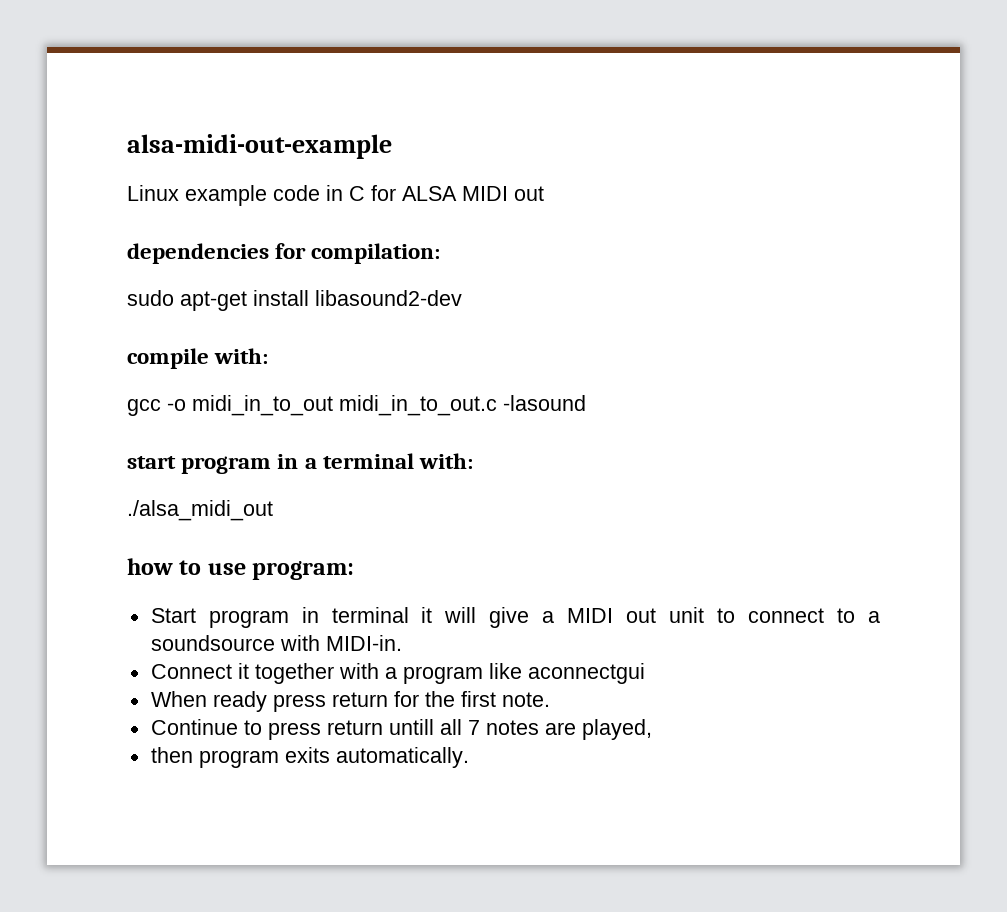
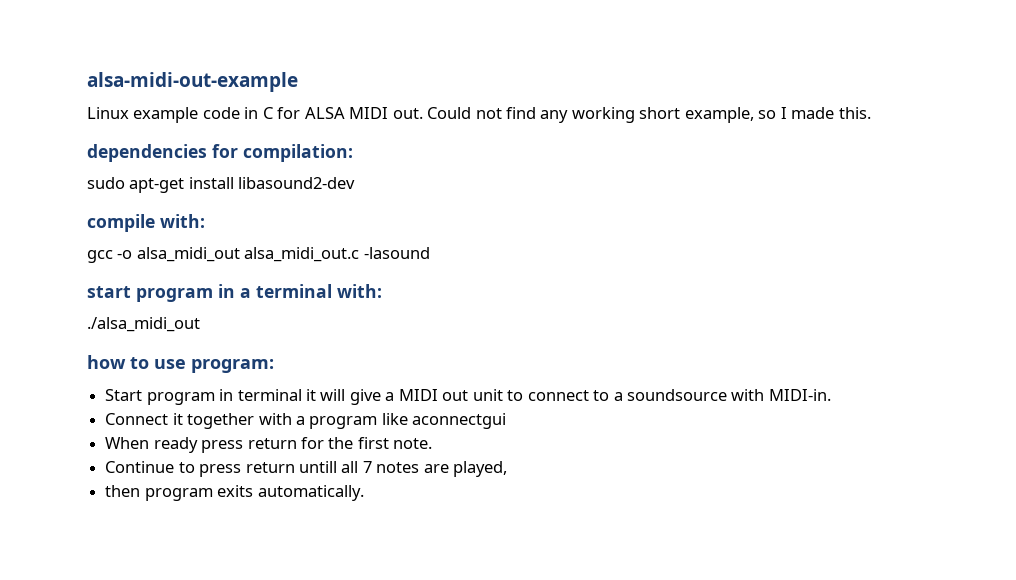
[514,186,544,201] out -> [392,107,871,123] out. Could not find any working short example, so I made this.
[192,395,497,416] midi_in_to_out midi_in_to_out.c -> [136,247,360,262] alsa_midi_out alsa_midi_out.c

